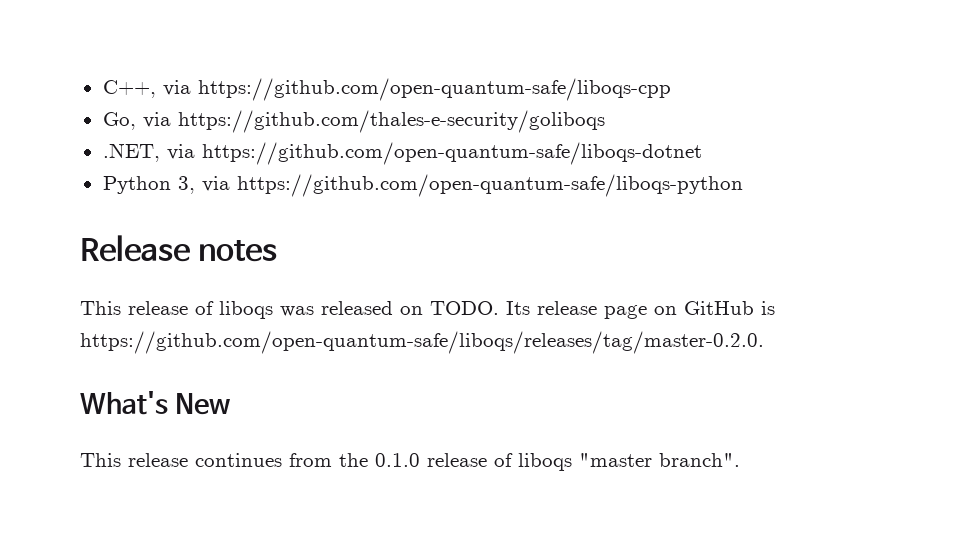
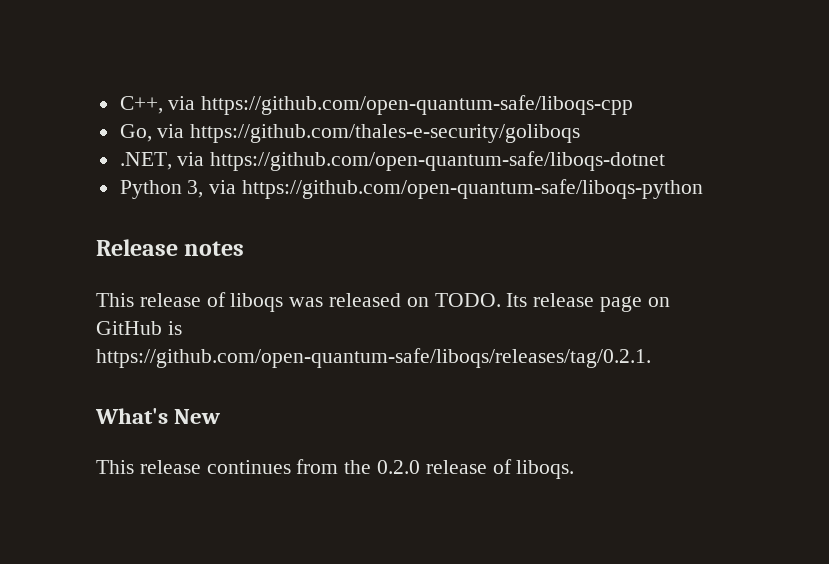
[80,331,764,354] https://github.com/open-quantum-safe/liboqs/releases/tag/master-0.2.0. -> [96,348,651,368] https://github.com/open-quantum-safe/liboqs/releases/tag/0.2.1.
[375,453,740,471] 0.1.0 release of liboqs "master branch". -> [377,459,575,479] 0.2.0 release of liboqs.

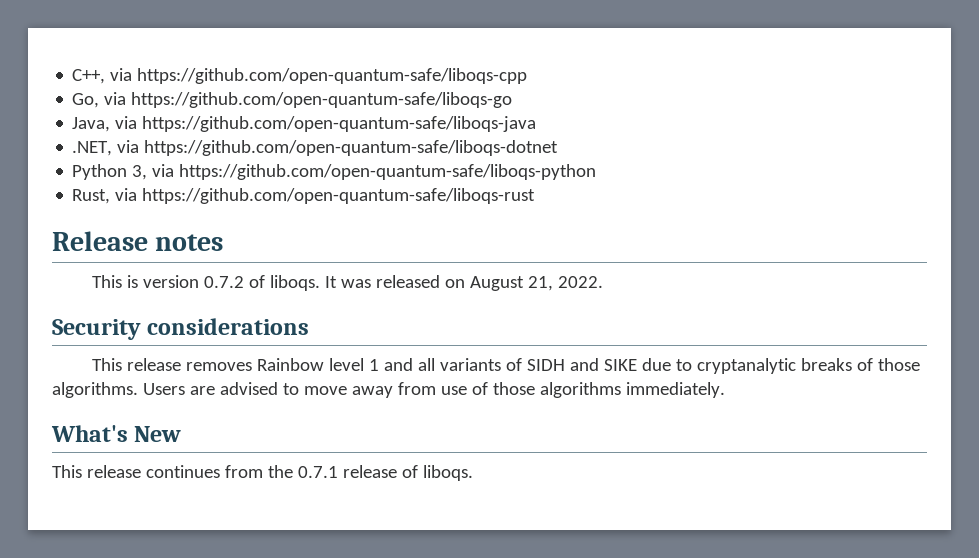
[190,124,581,143] https://github.com/thales-e-security/goliboqs -> [131,92,513,108] [72,116,537,132] https://github.com/open-quantum-safe/liboqs-go // Java, via https://github.com/open-quantum-safe/liboqs-java
(704, 189) none -> [72,188,536,204] // Rust, via https://github.com/open-quantum-safe/liboqs-rust
[139,292,670,312] [96,321,182,335] [96,348,651,368] release of liboqs was released on TODO. Its release page on GitHub is https://github.com/open-quantum-safe/liboqs/releases/tag/0.2.1. -> [126,275,603,291] [52,318,310,340] [91,358,920,374] [52,382,725,398] is version 0.7.2 of liboqs. It was released on August 21, 2022. // Security considerations // This release removes Rainbow level 1 and all variants of SIDH and SIKE due to cryptanalytic breaks of those algorithms. Users are advised to move away from use of those algorithms immediately.
[377,460,421,474] 0.2.0 -> [297,466,338,478] 0.7.1

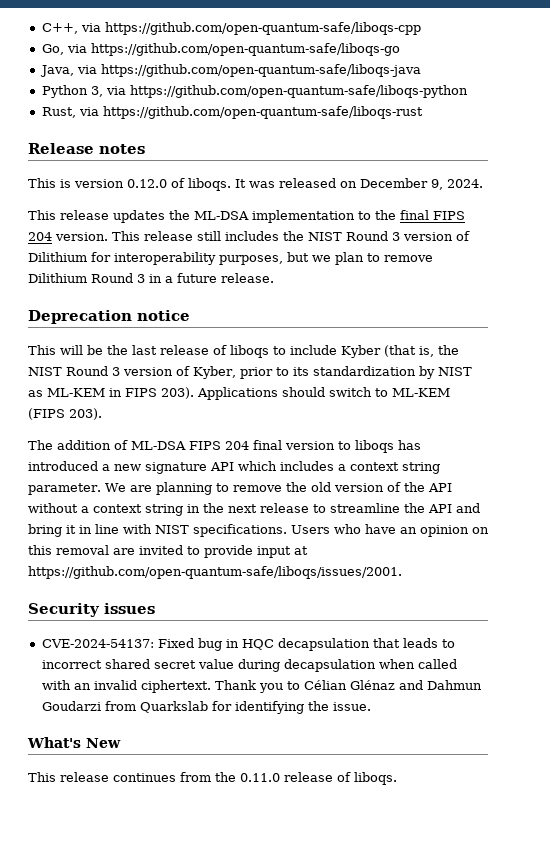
[72,140,559,156] // .NET, via https://github.com/open-quantum-safe/liboqs-dotnet -> (421, 70) none
[203,276,244,288] 0.7.2 -> [127,179,167,188] 0.12.0
[469,276,603,291] [52,318,310,340] [91,358,920,374] [52,382,725,398] August 21, 2022. // Security considerations // This release removes Rainbow level 1 and all variants of SIDH and SIKE due to cryptanalytic breaks of those algorithms. Users are advised to move away from use of those algorithms immediately. -> [360,178,483,190] [28,210,465,223] [28,231,470,241] [28,252,433,265] [28,273,274,283] [28,310,190,324] [28,345,459,358] [28,366,472,379] [28,387,450,400] [28,408,102,420] [28,440,421,453] [28,461,440,474] [28,482,452,495] [28,503,480,516] [28,524,489,537] [28,545,308,558] [28,566,402,579] [28,603,155,617] [41,638,455,651] [41,659,457,672] [41,680,482,693] [41,701,371,714] December 9, 2024. // This release updates the ML-DSA implementation to the final FIPS 204 version. This release still includes the NIST Round 3 version of Dilithium for interoperability purposes, but we plan to remove Dilithium Round 3 in a future release. // Deprecation notice // This will be the last release of liboqs to include Kyber (that is, the NIST Round 3 version of Kyber, prior to its standardization by NIST as ML-KEM in FIPS 203). Applications should switch to ML-KEM (FIPS 203). // The addition of ML-DSA FIPS 204 final version to liboqs has introduced a new signature API which includes a context string parameter. We are planning to remove the old version of the API without a context string in the next release to streamline the API and bring it in line with NIST specifications. Users who have an opinion on this removal are invited to provide input at https://github.com/open-quantum-safe/liboqs/issues/2001. // Security issues // CVE-2024-54137: Fixed bug in HQC decapsulation that leads to incorrect shared secret value during decapsulation when called with an invalid ciphertext. Thank you to Célian Glénaz and Dahmun Goudarzi from Quarkslab for identifying the issue.
[297,466,338,478] 0.7.1 -> [240,773,280,782] 0.11.0

